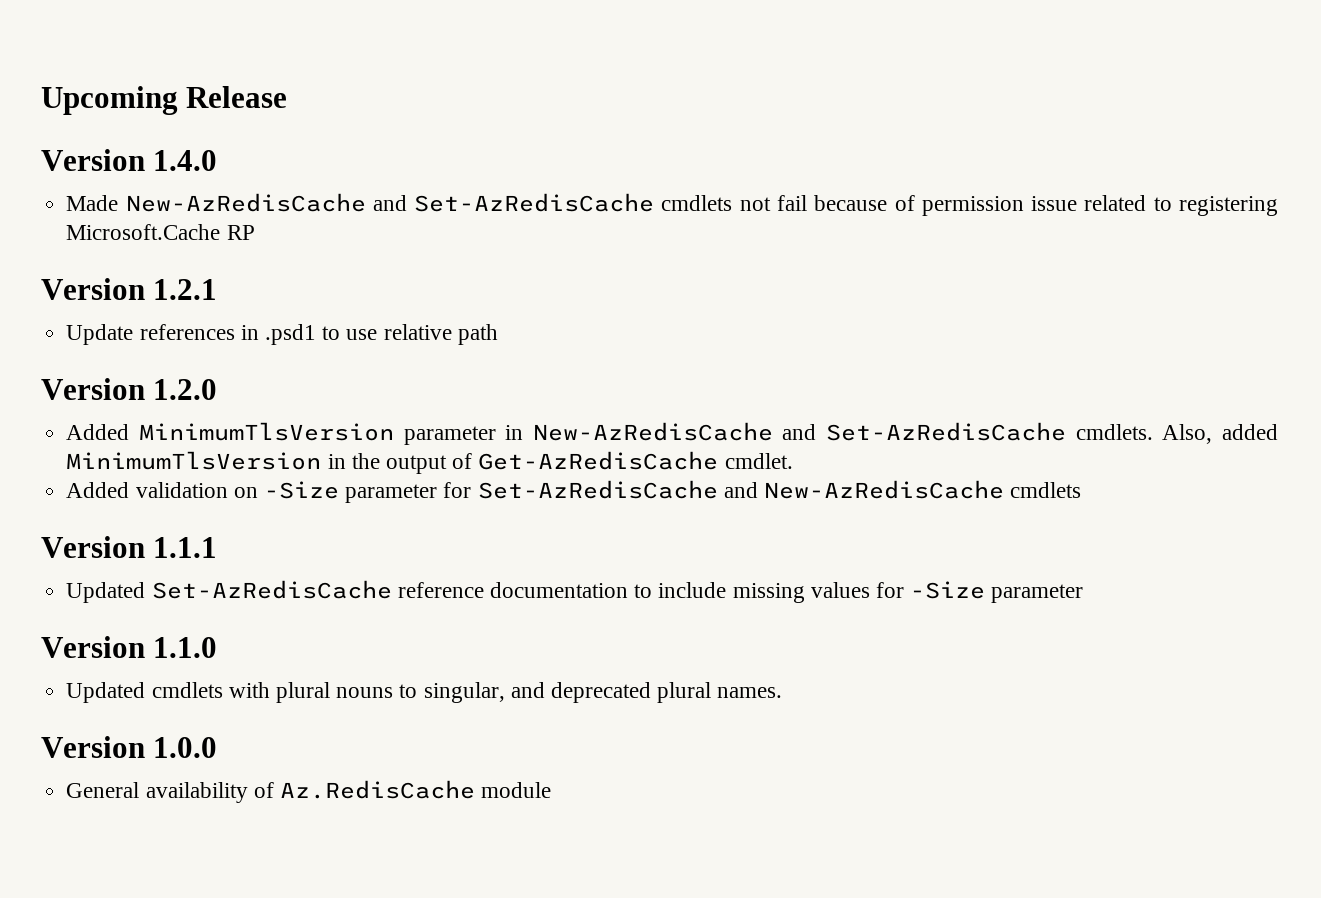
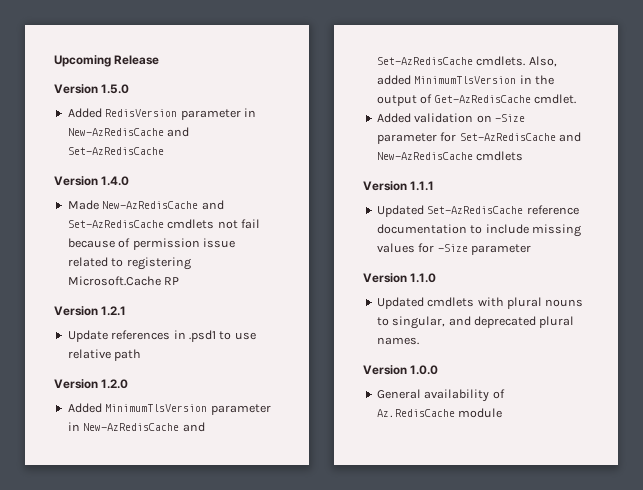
(288, 97) none -> [54,84,130,94] [67,108,256,120] [67,127,190,137] [67,147,164,155] // Version 1.5.0 // Added RedisVersion parameter in New-AzRedisCache and Set-AzRedisCache

